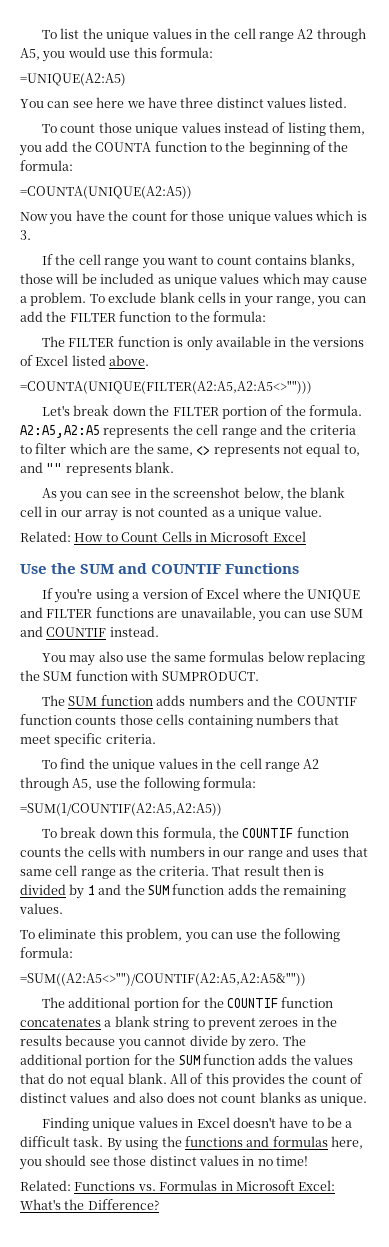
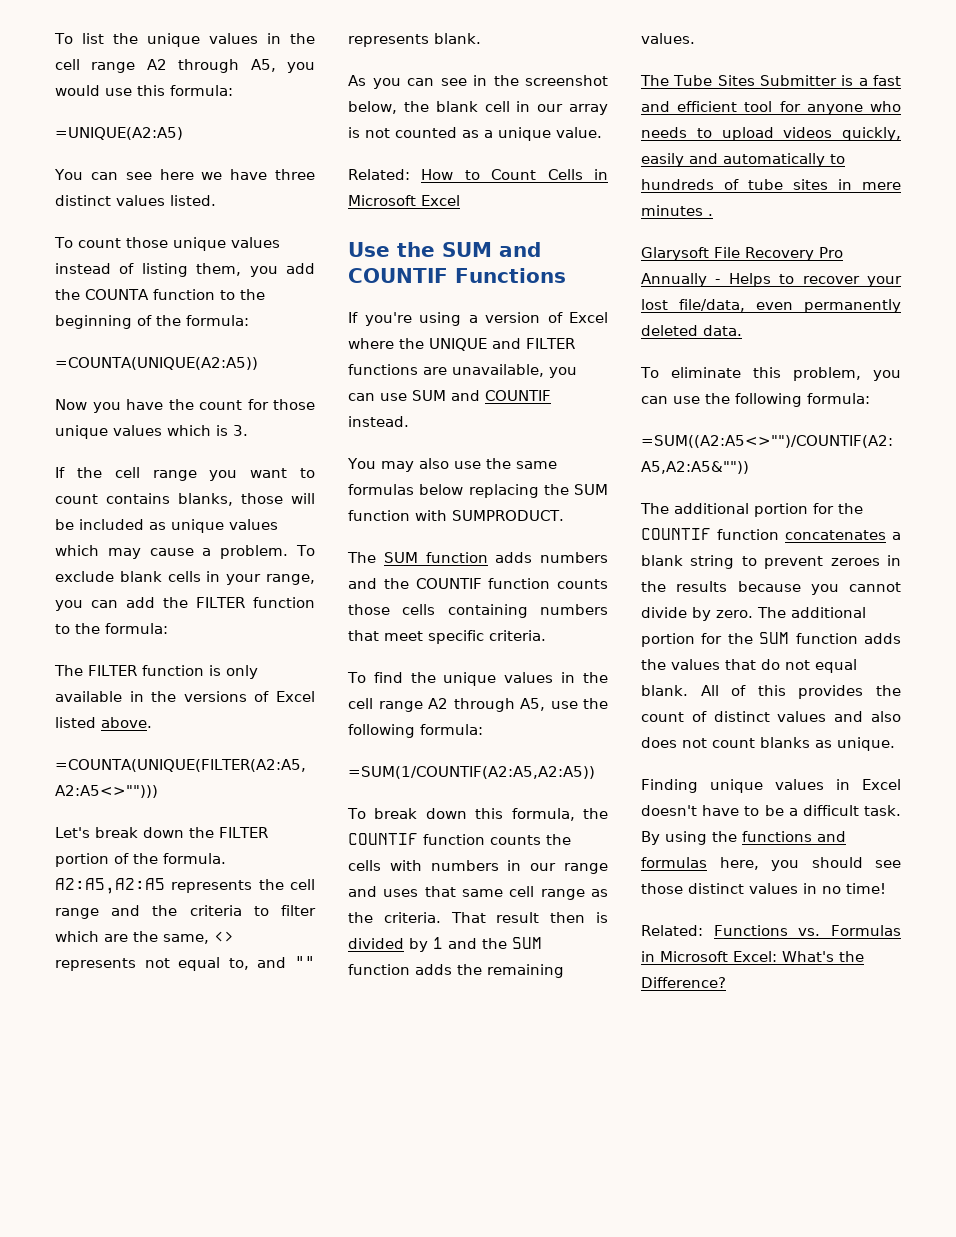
(63, 908) none -> [640,75,901,86] [641,101,901,115] [641,127,901,141] [641,153,845,167] [641,179,901,190] [641,205,713,216] [641,247,843,261] [641,273,902,287] [641,299,901,313] [641,325,742,336] // The Tube Sites Submitter is a fast and efficient tool for anyone who needs to upload videos quickly, easily and automatically to hundreds of tube sites in mere minutes . // Glarysoft File Recovery Pro Annually - Helps to recover your lost file/data, even permanently deleted data.

